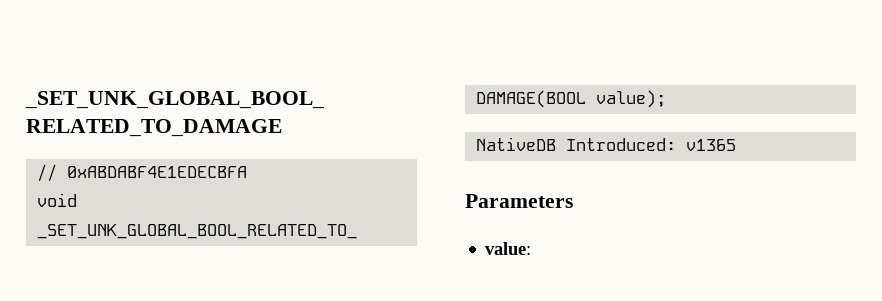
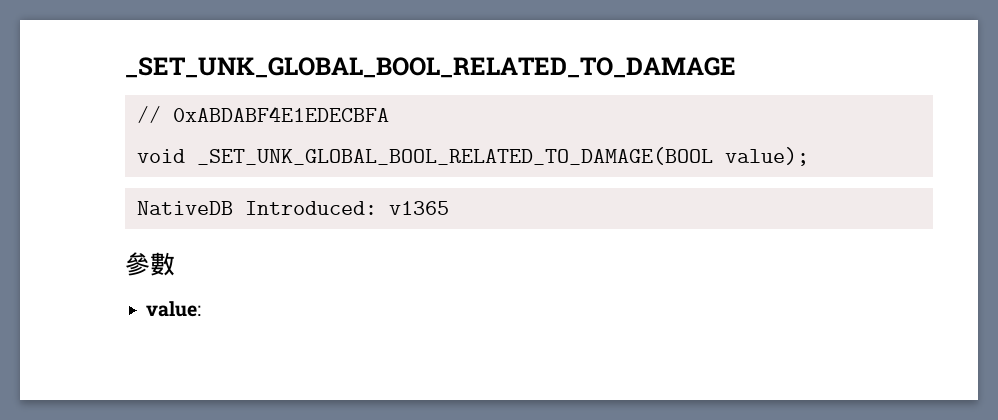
[465,194,573,208] Parameters -> [125,252,175,276] 參數

